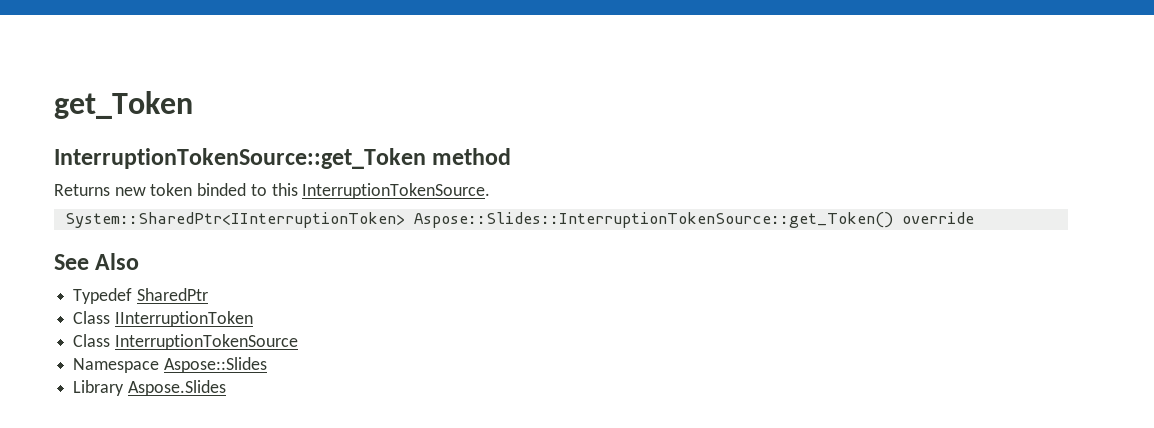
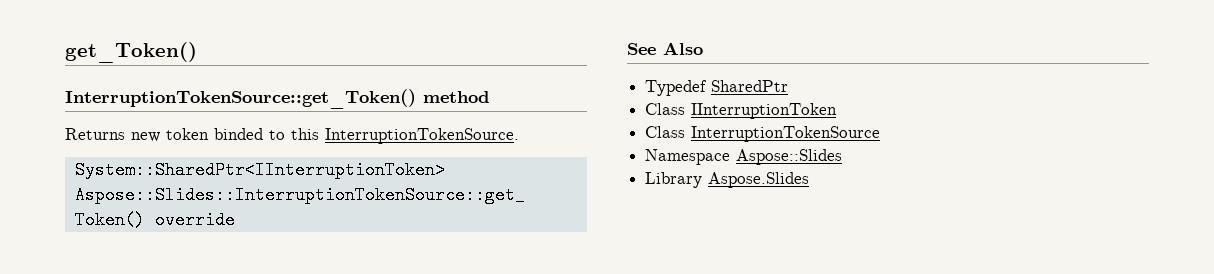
[54,91,193,119] [54,148,426,169] get_Token // InterruptionTokenSource::get_Token -> [65,42,197,63] [65,89,416,109] get_Token() // InterruptionTokenSource::get_Token()

